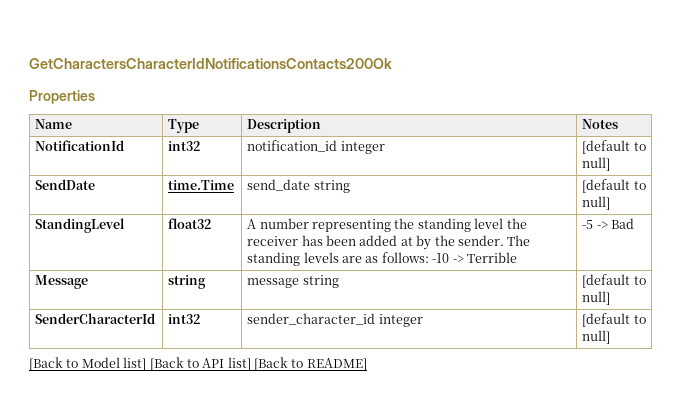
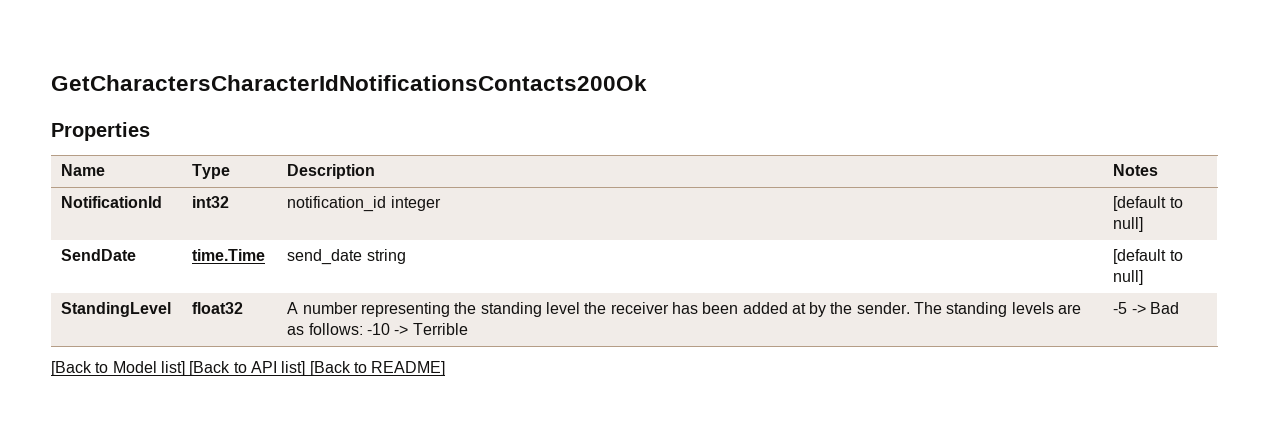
[35,275,89,289] [168,275,207,289] [247,275,339,288] [582,274,646,288] [582,291,611,305] [35,313,156,324] [168,314,201,324] [247,313,423,327] [582,313,646,327] [582,330,611,344] // Message | string | message string | [default to null] // SenderCharacterId | int32 | sender_character_id integer | [default to null] -> (1179, 308) none

